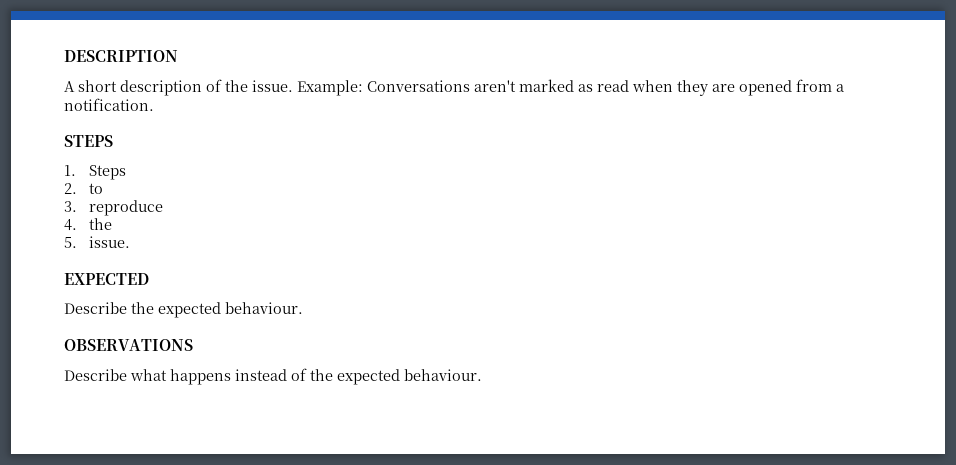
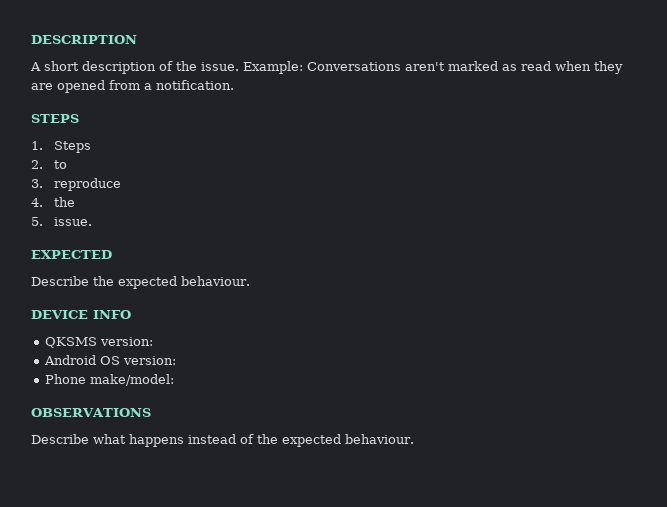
(303, 308) none -> [31,310,131,319] [44,337,153,348] [43,355,176,365] [44,374,174,386] // DEVICE INFO // QKSMS version: // Android OS version: // Phone make/model:

